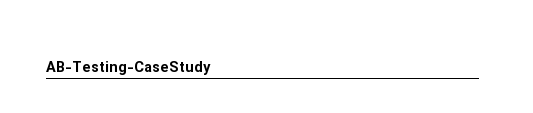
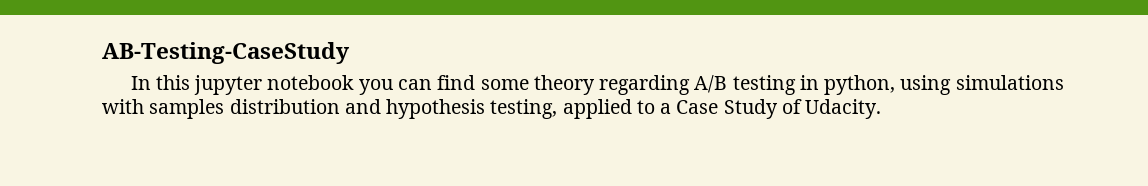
(211, 68) none -> [130,75,1064,95] [102,99,882,119] // In this jupyter notebook you can find some theory regarding A/B testing in python, using simulations with samples distribution and hypothesis testing, applied to a Case Study of Udacity.

